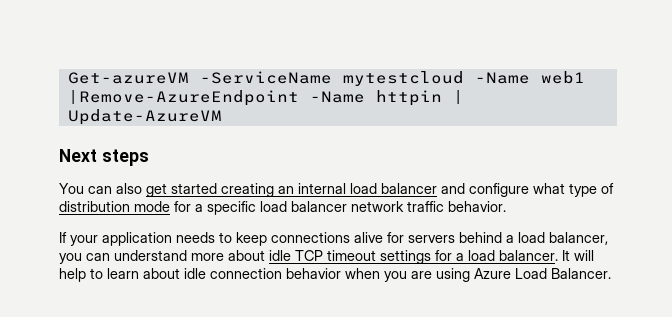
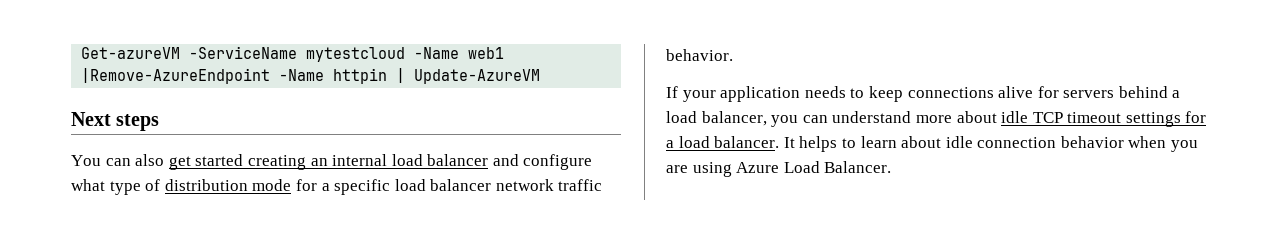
[574,250,594,261] [59,268,86,282] will help -> [799,136,838,152] helps

